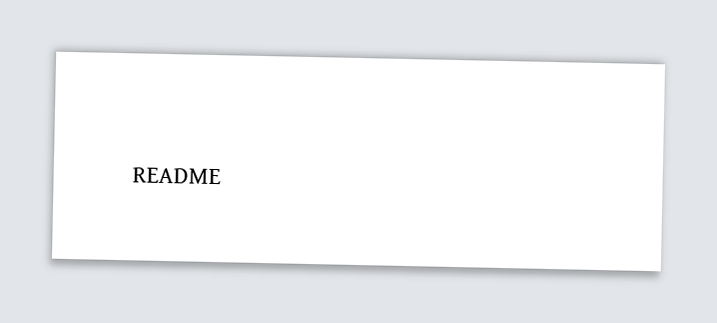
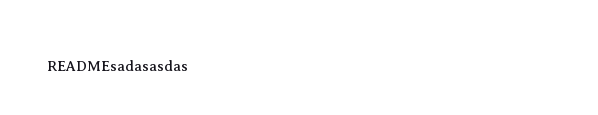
[132,167,221,185] README -> [47,60,188,71] READMEsadasasdas

